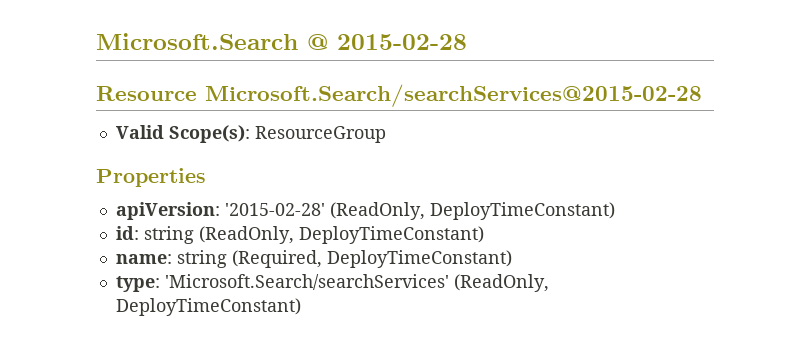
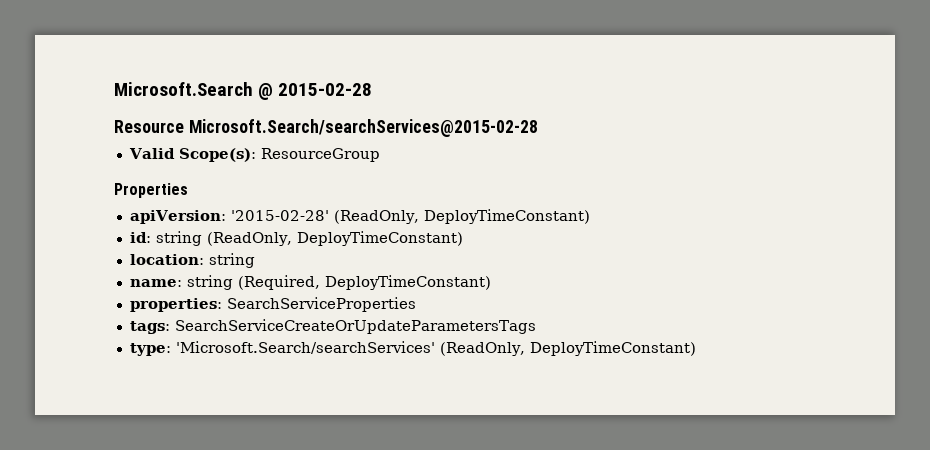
(484, 235) none -> [129,253,255,268] // location: string
(512, 259) none -> [129,297,416,312] [129,319,536,334] // properties: SearchServiceProperties // tags: SearchServiceCreateOrUpdateParametersTags

